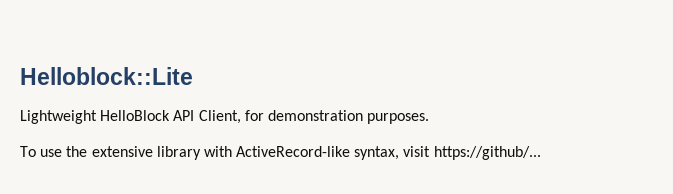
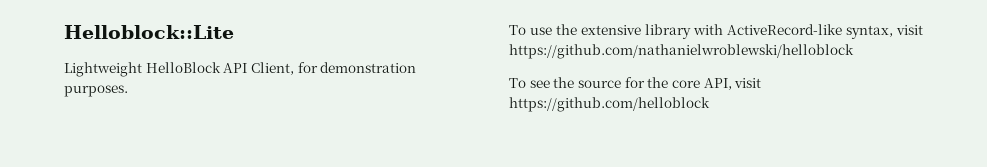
[433,146,541,160] https://github/... -> [509,44,854,59] [509,77,762,90] [509,97,710,112] https://github.com/nathanielwroblewski/helloblock // To see the source for the core API, visit https://github.com/helloblock

